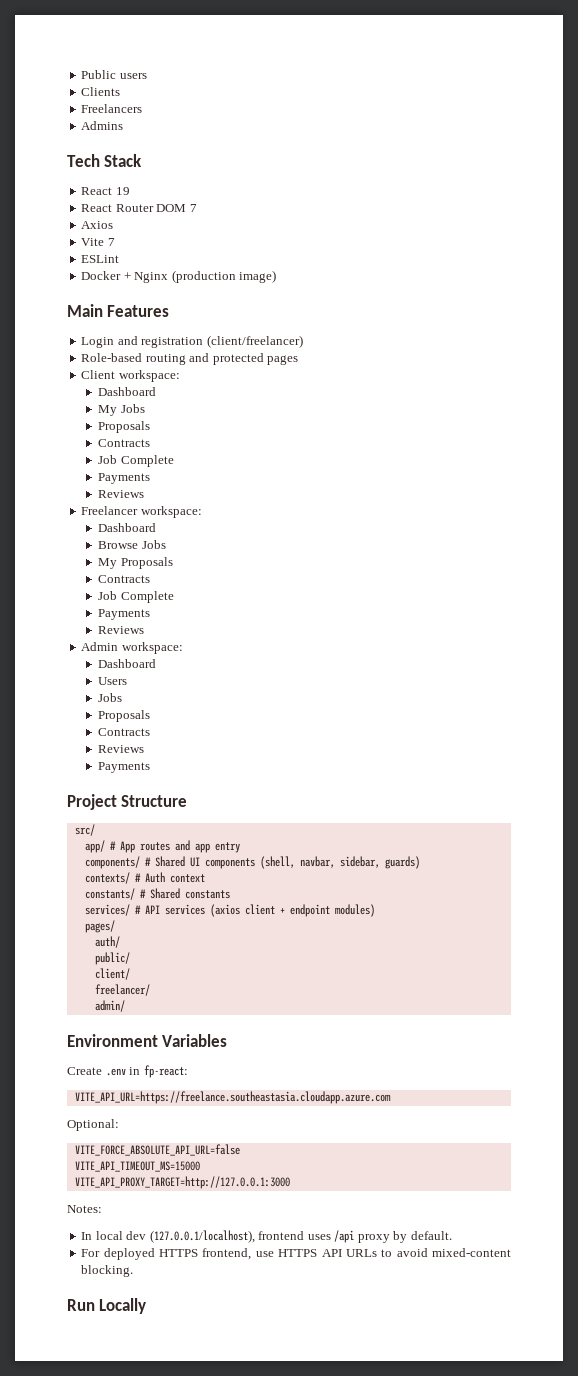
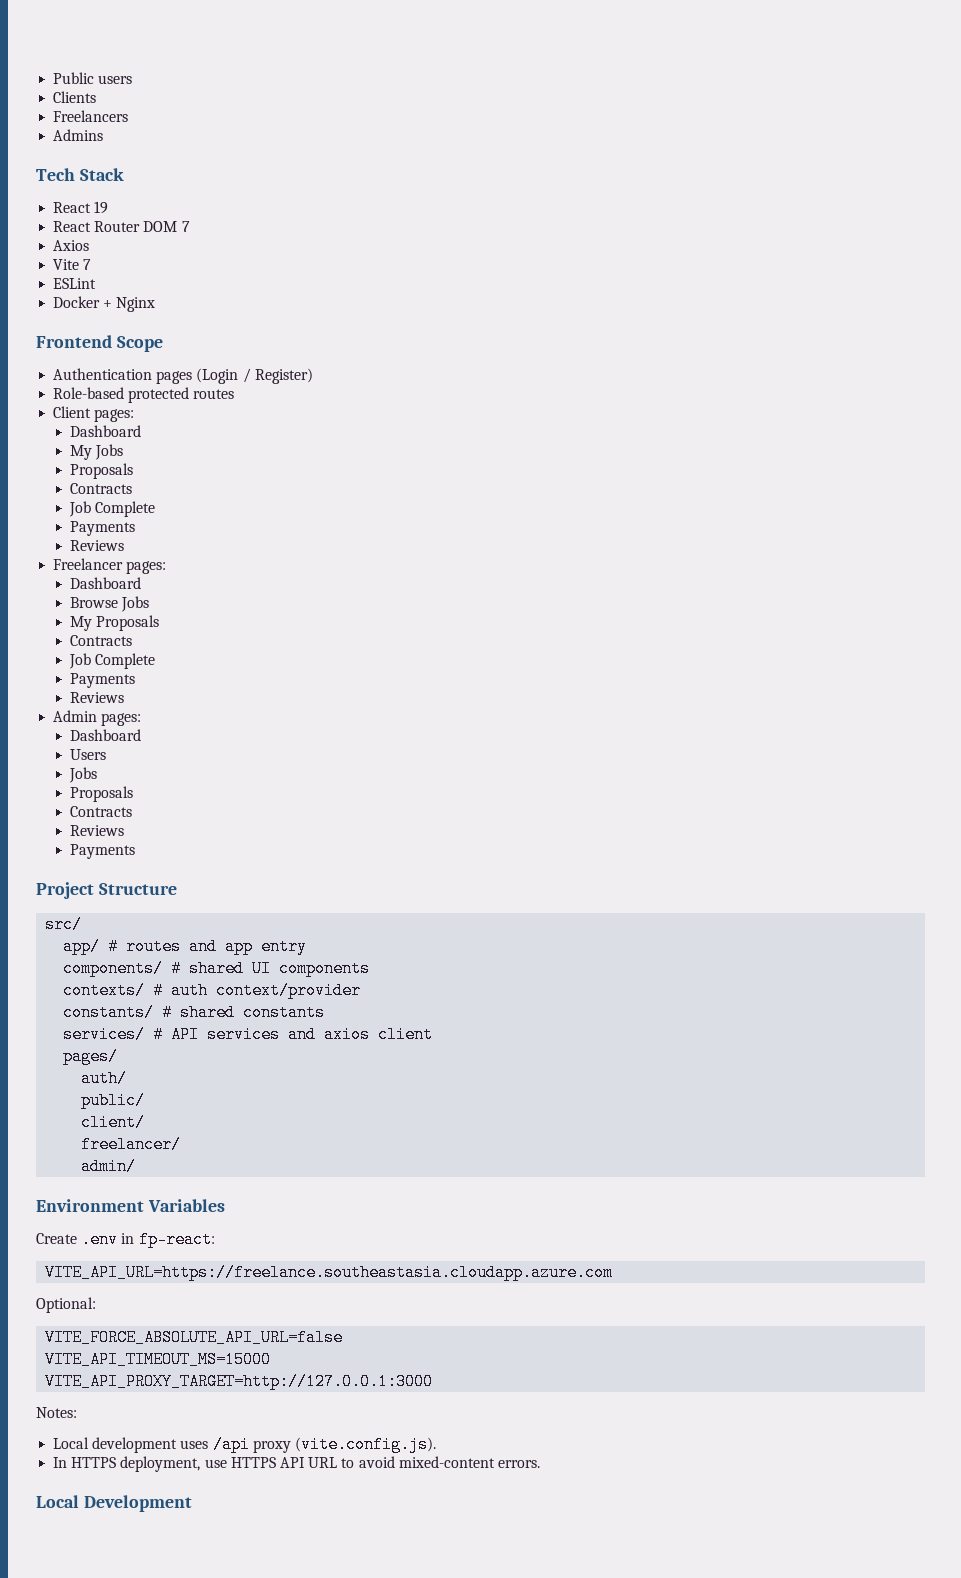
[171,270,277,283] [67,304,170,317] [81,335,303,348] [81,353,299,365] (production image) // Main Features // Login and registration (client/freelancer) // Role-based routing and protected pages -> [36,335,163,352] [53,368,313,384] [53,387,235,403] // Frontend Scope // Authentication pages (Login / Register) // Role-based protected routes
[118,370,180,382] workspace: -> [94,409,135,422] pages:
[140,506,202,518] workspace: -> [126,561,167,574] pages:
[121,642,183,654] workspace: -> [101,713,142,726] pages:
[119,841,135,853] App -> (119, 946) none
[154,856,185,867] Shared -> [189,960,245,977] shared
[259,856,420,869] (shell, navbar, sidebar, guards) -> (371, 968) none
[144,872,205,883] Auth context -> [171,982,362,999] auth context/provider
[149,888,180,899] Shared -> [180,1004,236,1021] shared
[209,904,240,917] (axios -> [288,1026,371,1043] and axios
[279,904,375,917] + endpoint modules) -> (434, 1034) none
[81,1230,452,1243] [81,1248,252,1260] In local dev (127.0.0.1/localhost), frontend uses /api proxy by default. // For deployed HTTPS frontend, -> [53,1436,436,1453] [53,1456,201,1472] Local development uses /api proxy (vite.config.js). // In HTTPS deployment,
[345,1249,377,1257] URLs -> [308,1457,338,1468] URL
[81,1265,134,1277] [67,1298,147,1314] blocking. // Run Locally -> [497,1460,540,1468] [36,1495,192,1512] errors. // Local Development

